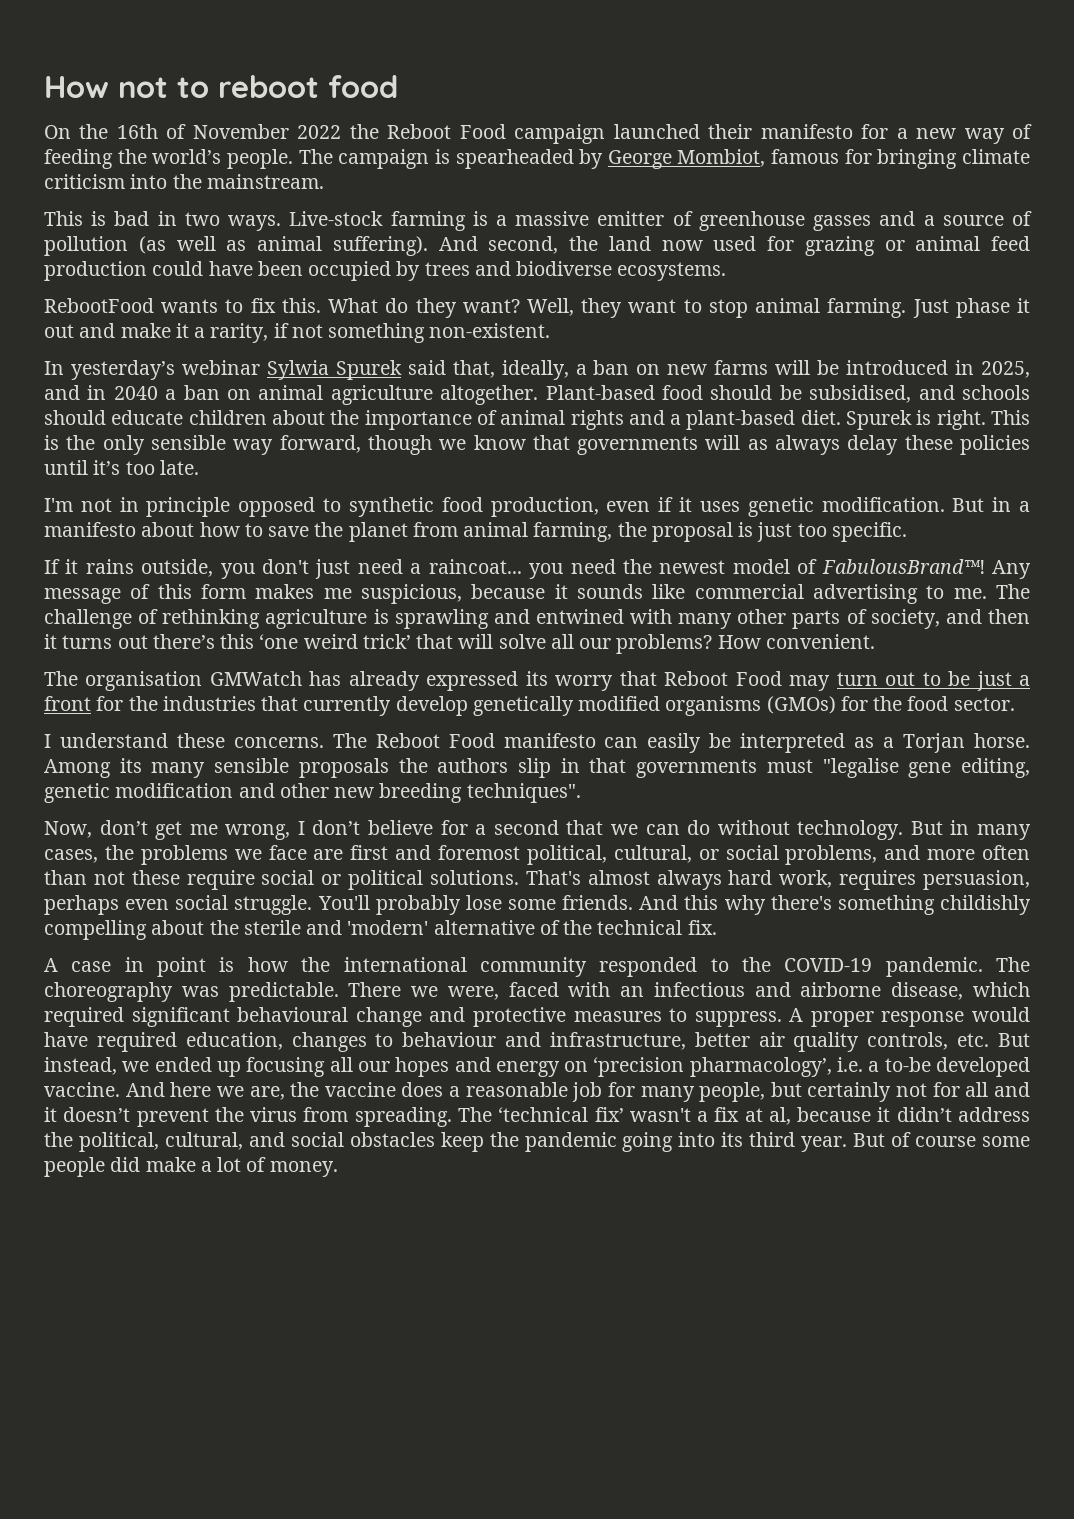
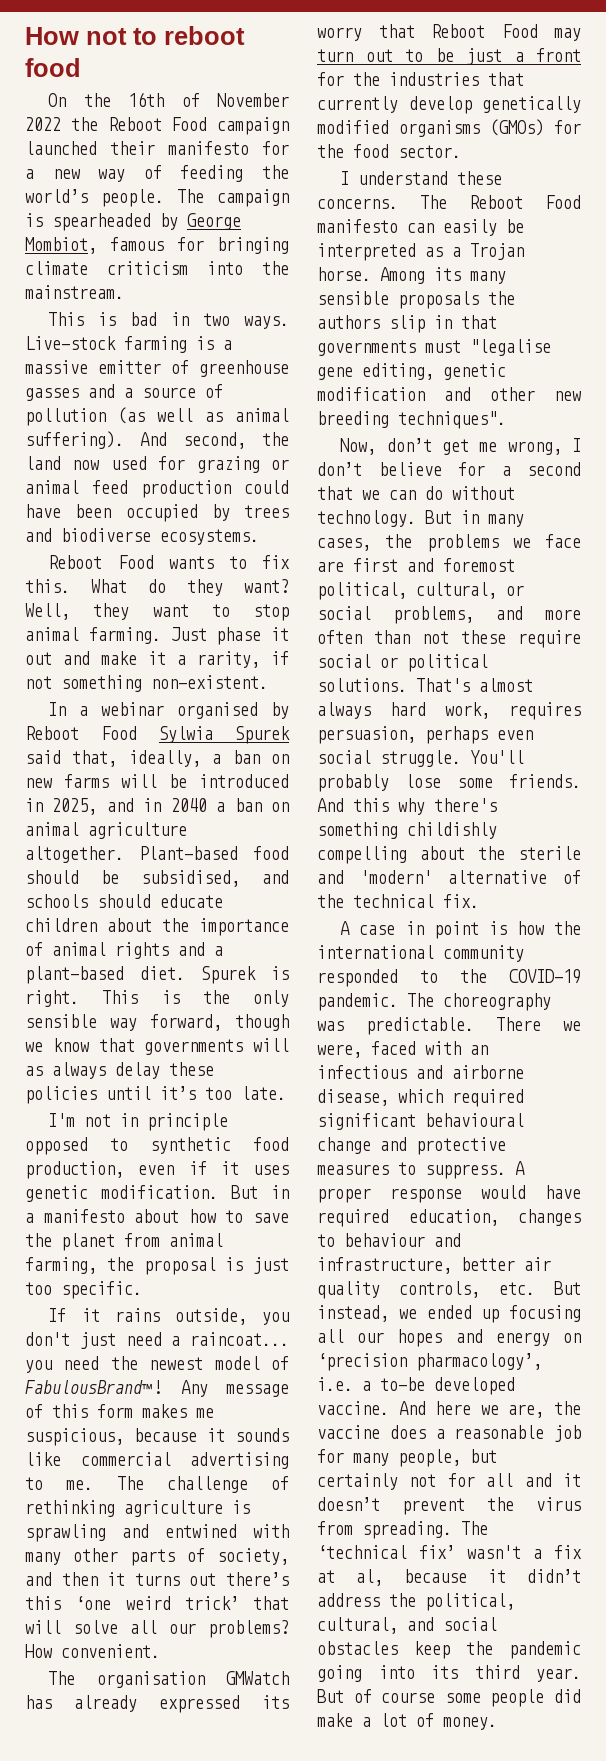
[44,298,154,313] RebootFood -> [48,555,154,569] Reboot Food
[70,360,260,380] yesterday’s webinar -> [79,702,289,719] [25,726,137,740] a webinar organised by Reboot Food
[903,733,966,753] Torjan -> [470,243,524,260] Trojan

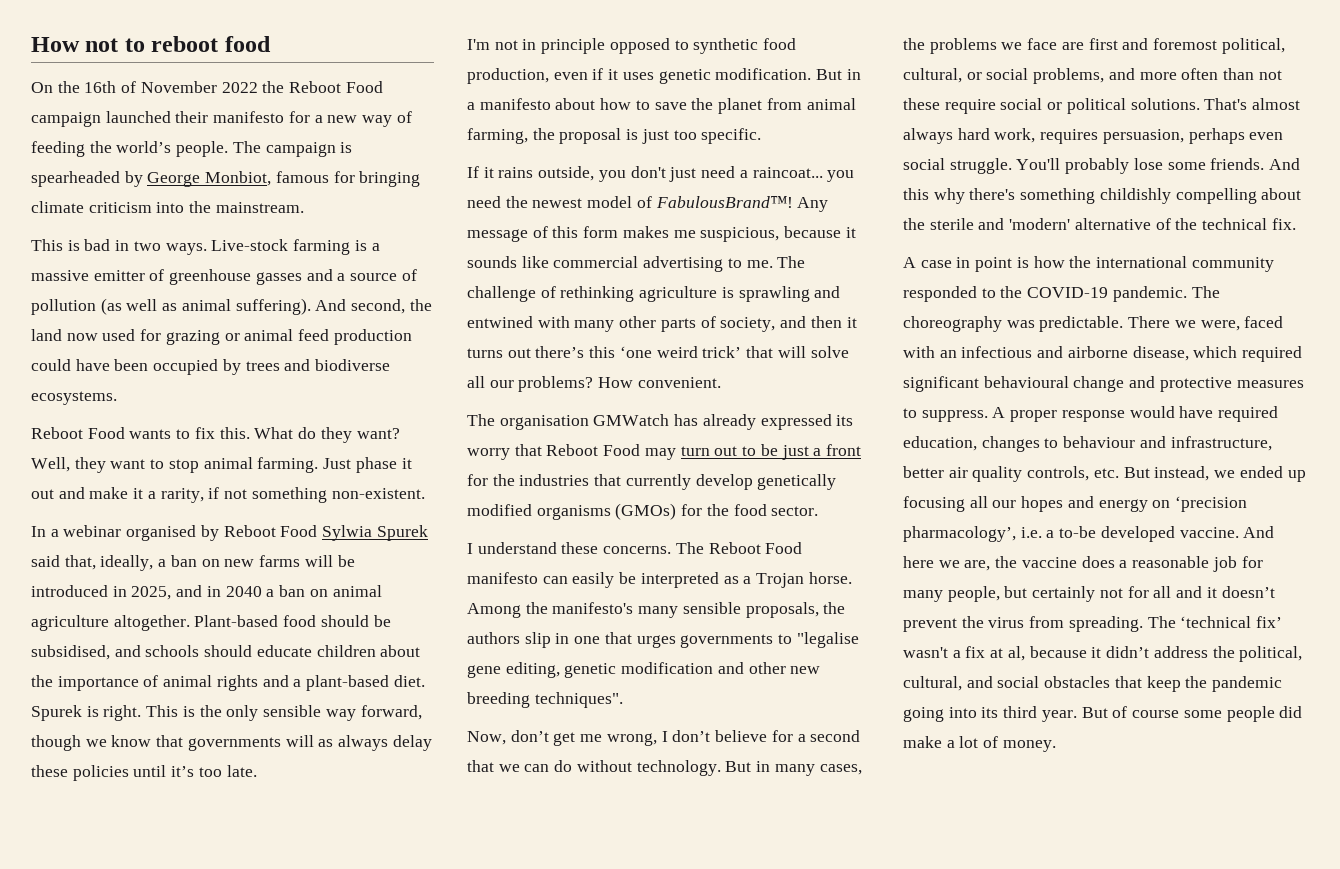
[25,237,97,254] Mombiot, -> [205,171,272,186] Monbiot,
[434,267,461,281] its -> [525,602,634,614] the manifesto's
[398,291,479,309] proposals -> [745,602,819,618] proposals,
[461,315,497,329] [317,340,461,356] that governments must -> [574,632,793,648] one that urges governments to
(398, 1648) none -> [1114,676,1142,688] that

